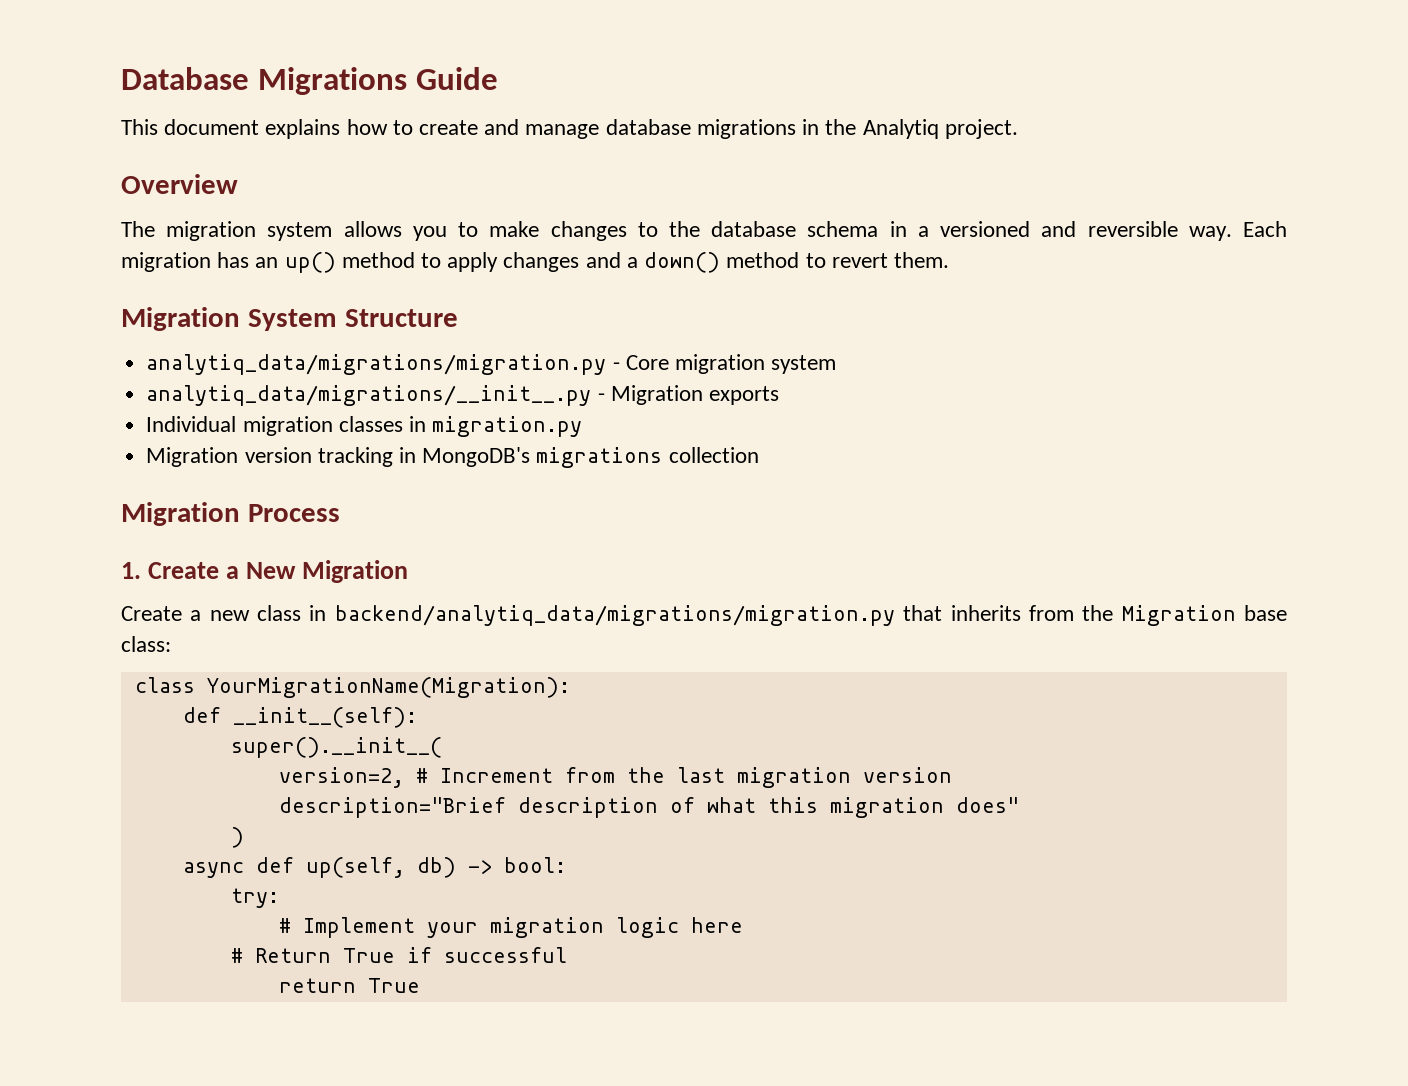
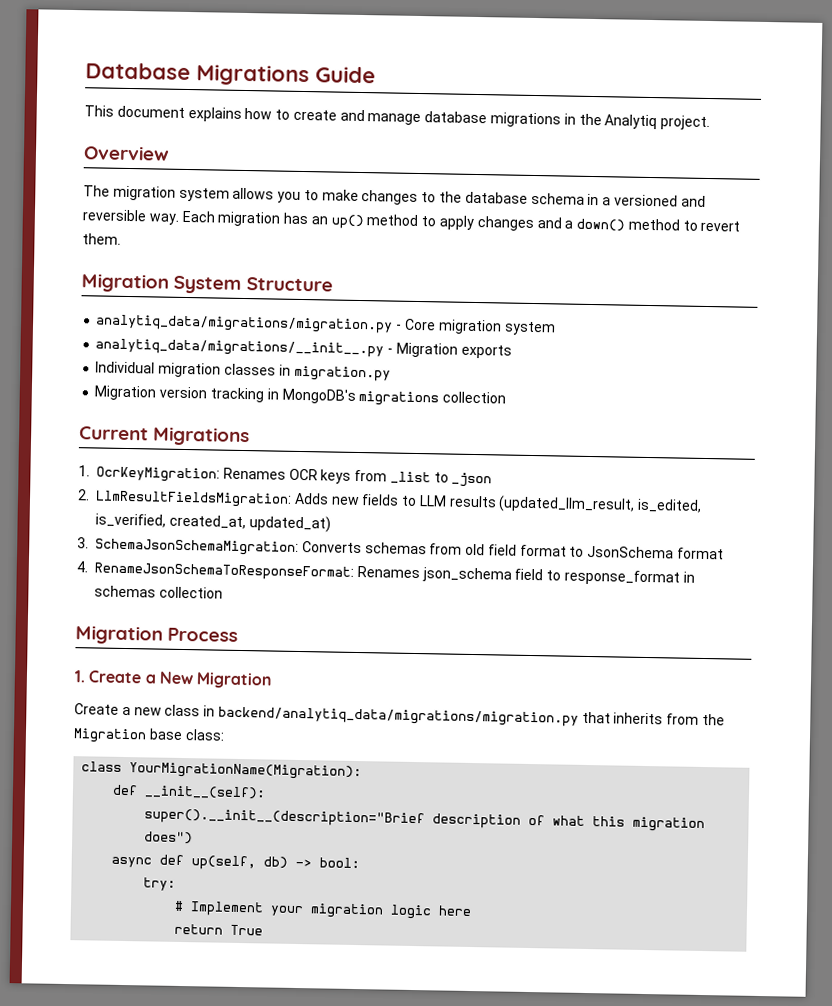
(759, 455) none -> [79,426,251,447] [78,465,493,488] [77,489,703,514] [95,513,331,533] [77,537,725,560] [76,561,695,586] [94,585,223,599] // Current Migrations // 1. OcrKeyMigration: Renames OCR keys from _list to _json // 2. LlmResultFieldsMigration: Adds new fields to LLM results (updated_llm_result, is_edited, is_verified, created_at, updated_at) // 3. SchemaJsonSchemaMigration: Converts schemas from old field format to JsonSchema format // 4. RenameJsonSchemaToResponseFormat: Renames json_schema field to response_format in schemas collection
[230,737,442,758] [278,767,952,788] [278,797,506,818] super().__init__( // version=2, # Increment from the last migration version // description="Brief -> [144,808,426,828] super().__init__(description="Brief
[955,797,1019,813] [230,827,244,848] does" // ) -> [144,831,194,845] does")
[230,947,567,963] // # Return True if successful -> (473, 911) none

